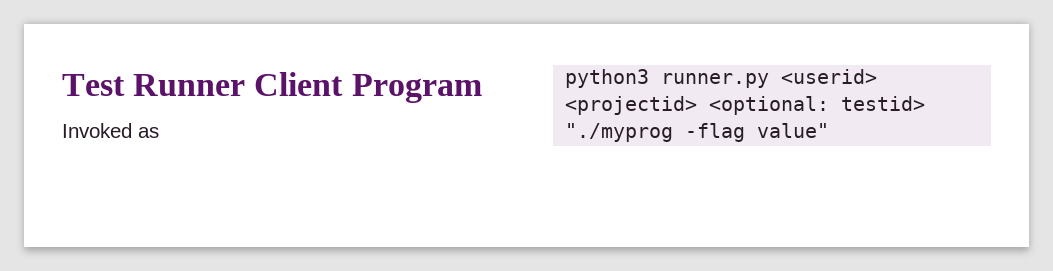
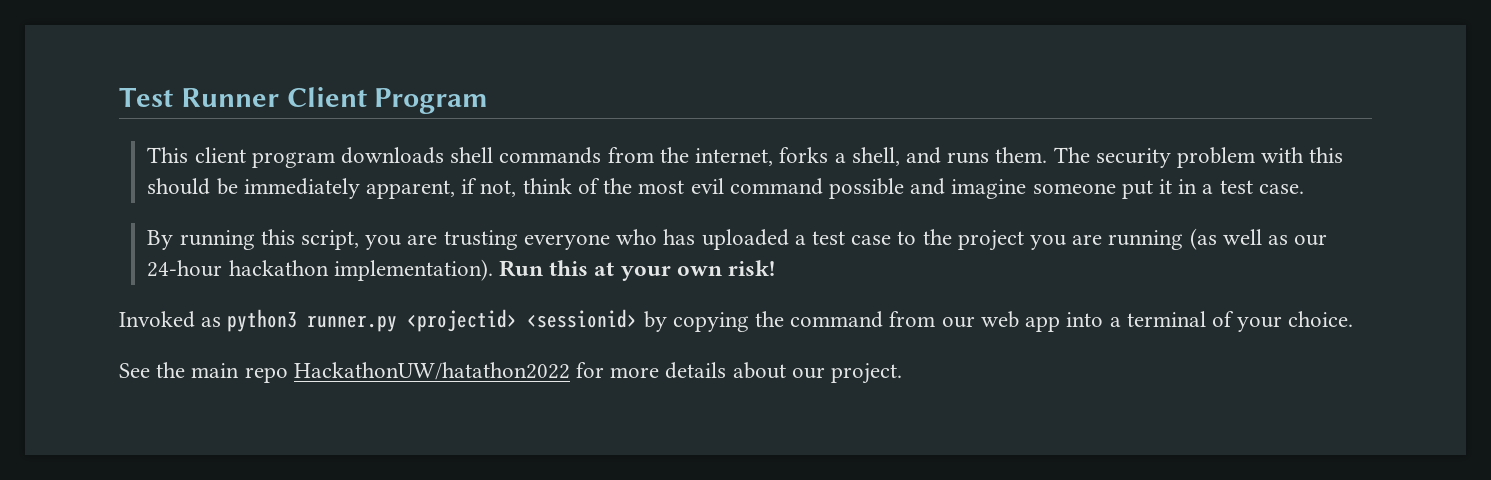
(482, 88) none -> [147,147,1344,168] [147,178,1304,199] [147,228,1328,251] [147,259,776,281] // This client program downloads shell commands from the internet, forks a shell, and runs them. The security problem with this should be immediately apparent, if not, think of the most evil command possible and imagine someone put it in a test case. // By running this script, you are trusting everyone who has uploaded a test case to the project you are running (as well as our 24-hour hackathon implementation). Run this at your own risk!
(159, 132) // -> (222, 322) none
[781,69,878,84] [565,96,926,115] [565,123,830,142] <userid> <projectid> <optional: testid> "./myprog -flag value" -> [407,309,1354,332] [119,362,903,384] <projectid> <sessionid> by copying the command from our web app into a terminal of your choice. // See the main repo HackathonUW/hatathon2022 for more details about our project.

